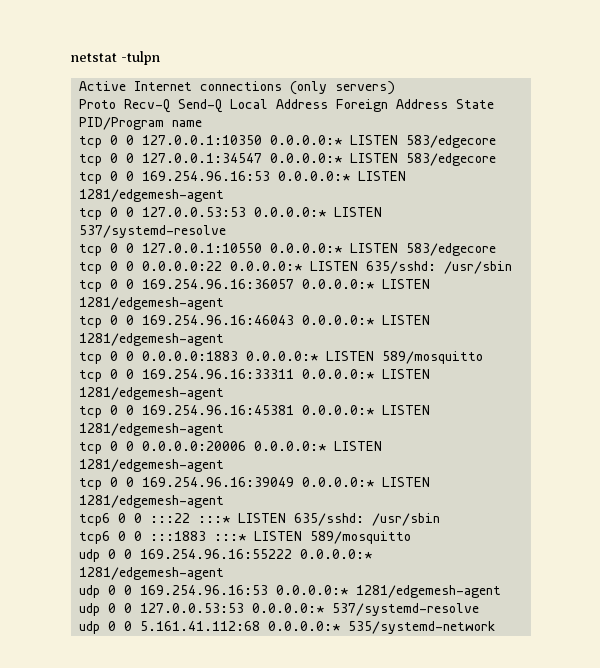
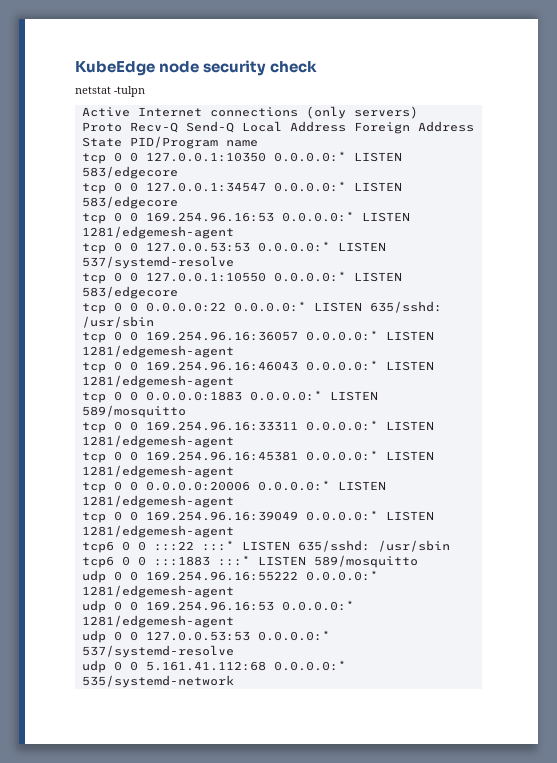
(71, 57) none -> [75,60,318,76] KubeEdge node security check //

